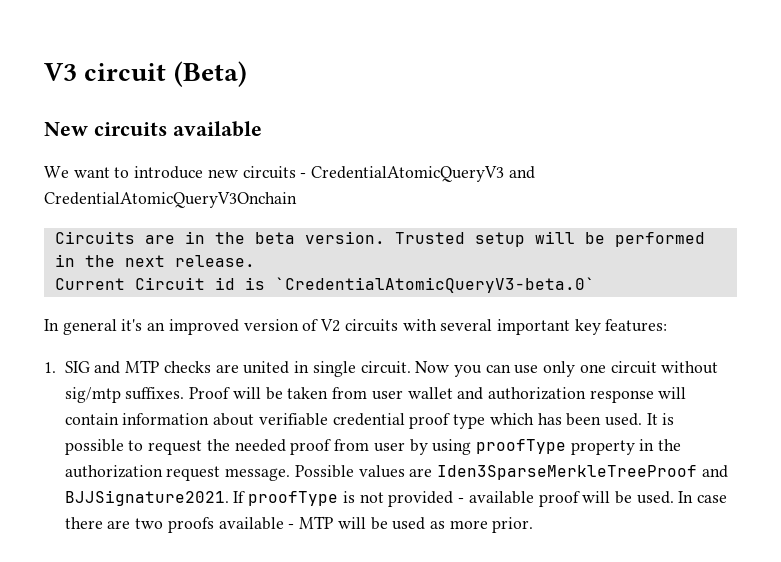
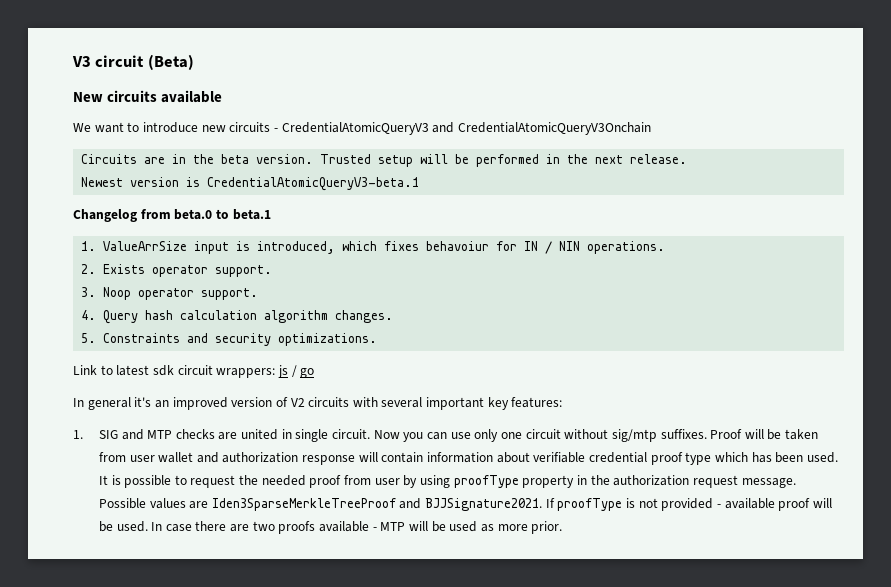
[54,277,595,293] Current Circuit id is `СredentialAtomicQueryV3-beta.0` -> [81,177,420,191] [73,209,271,222] [81,241,666,254] [81,264,273,277] [81,287,259,300] [81,310,394,324] [81,333,378,346] [73,365,315,378] Newest version is СredentialAtomicQueryV3-beta.1 // Changelog from beta.0 to beta.1 // 1. ValueArrSize input is introduced, which fixes behavoiur for IN / NIN operations. // 2. Exists operator support. // 3. Noop operator support. // 4. Query hash calculation algorithm changes. // 5. Constraints and security optimizations. // Link to latest sdk circuit wrappers: js / go

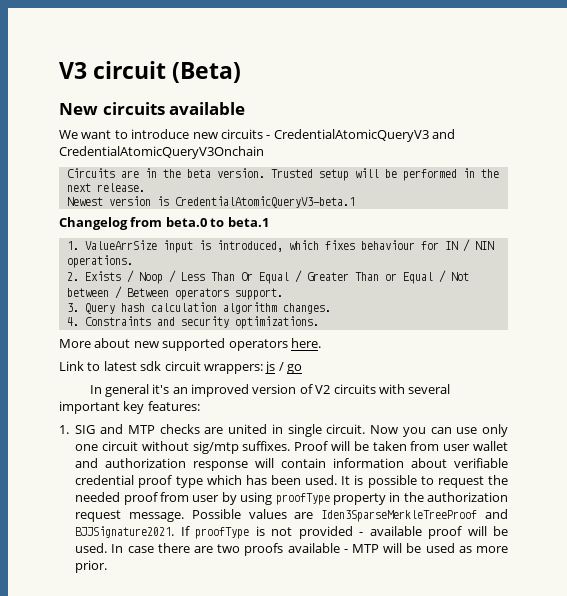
[426,241,490,251] behavoiur -> [360,240,415,250] behaviour
[152,265,273,277] [81,287,259,300] [81,310,97,320] operator support. // 3. Noop operator support. // 4. -> [126,270,469,284] [66,286,283,300] [66,303,79,312] / Noop / Less Than Or Equal / Greater Than or Equal / Not between / Between operators support. // 3.
[81,333,97,343] 5. -> [66,317,79,326] 4.
(378, 339) none -> [59,338,321,351] // More about new supported operators here.

